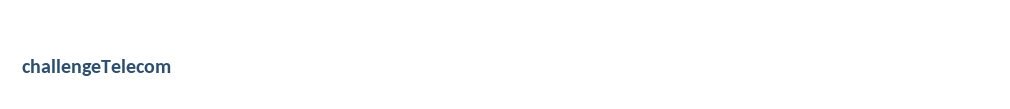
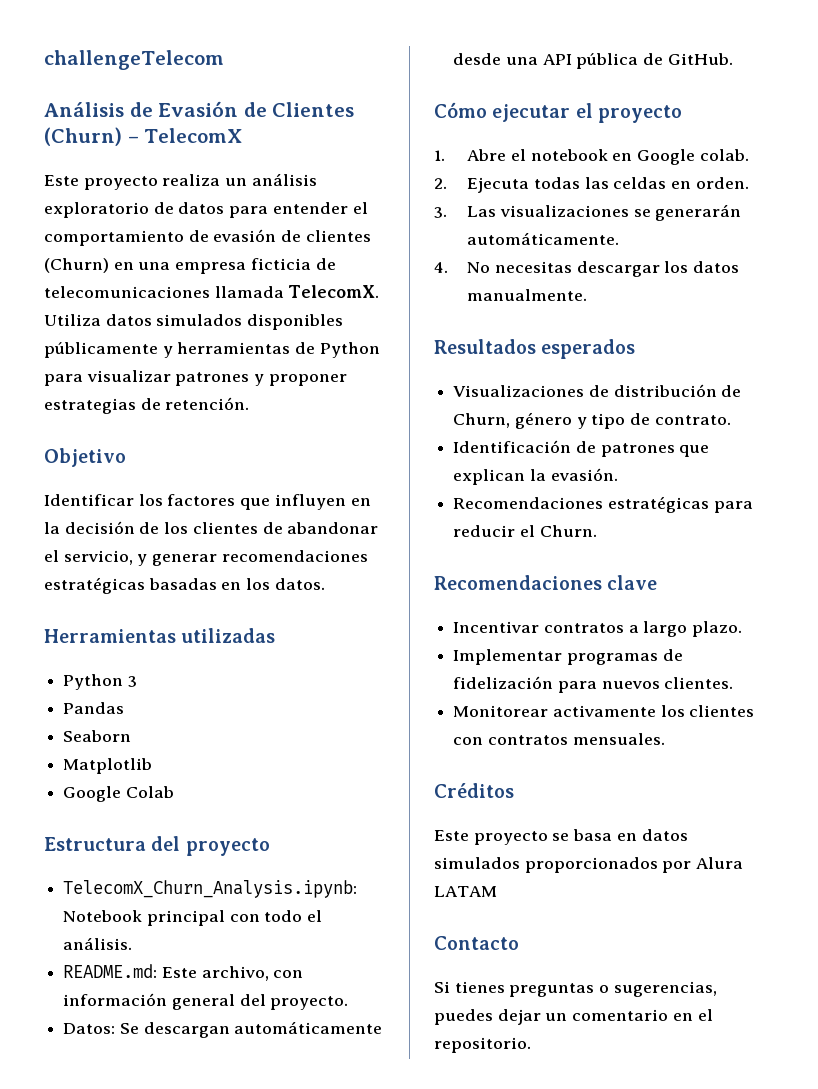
(171, 67) none -> [44,101,355,117] [44,127,243,146] [44,173,317,190] [44,202,368,218] [44,229,371,246] [44,258,336,274] [44,285,380,298] [44,314,344,330] [44,342,380,358] [44,370,347,386] [44,397,250,414] [44,448,126,467] [44,494,371,510] [44,521,379,534] [44,550,368,566] [44,577,325,594] [44,628,276,643] [63,674,137,690] [63,702,125,714] [63,730,132,742] [63,758,153,774] [63,786,174,802] [44,836,270,856] [63,880,358,898] [63,910,323,926] [63,937,133,950] [63,964,304,981] [63,993,349,1010] [63,1021,383,1038] [453,53,733,69] [434,102,682,123] [434,149,749,165] [434,177,749,193] [434,204,742,221] [467,232,620,245] [434,261,739,277] [467,289,588,301] [434,339,636,359] [453,384,742,397] [453,412,731,429] [453,440,710,457] [453,468,618,485] [453,496,753,513] [453,525,597,537] [434,575,658,590] [453,621,743,637] [453,649,683,665] [453,676,734,693] [453,705,755,717] [453,733,665,745] [434,783,514,798] [434,829,688,845] [434,857,744,873] [434,886,497,897] [434,936,519,950] [434,981,717,997] [434,1009,713,1025] [434,1037,531,1053] // Análisis de Evasión de Clientes (Churn) – TelecomX // Este proyecto realiza un análisis exploratorio de datos para entender el comportamiento de evasión de clientes (Churn) en una empresa ficticia de telecomunicaciones llamada TelecomX. Utiliza datos simulados disponibles públicamente y herramientas de Python para visualizar patrones y proponer estrategias de retención. // Objetivo // Identificar los factores que influyen en la decisión de los clientes de abandonar el servicio, y generar recomendaciones estratégicas basadas en los datos. // Herramientas utilizadas // Python 3 // Pandas // Seaborn // Matplotlib // Google Colab // Estructura del proyecto // TelecomX_Churn_Analysis.ipynb: Notebook principal con todo el análisis. // README.md: Este archivo, con información general del proyecto. // Datos: Se descargan automáticamente desde una API pública de GitHub. // Cómo ejecutar el proyecto // 1. Abre el notebook en Google colab. // 2. Ejecuta todas las celdas en orden. // 3. Las visualizaciones se generarán automáticamente. // 4. No necesitas descargar los datos manualmente. // Resultados esperados // Visualizaciones de distribución de Churn, género y tipo de contrato. // Identificación de patrones que explican la evasión. // Recomendaciones estratégicas para reducir el Churn. // Recomendaciones clave // Incentivar contratos a largo plazo. // Implementar programas de fidelización para nuevos clientes. // Monitorear activamente los clientes con contratos mensuales. // Créditos // Este proyecto se basa en datos simulados proporcionados por Alura LATAM // Contacto // Si tienes preguntas o sugerencias, puedes dejar un comentario en el repositorio.

